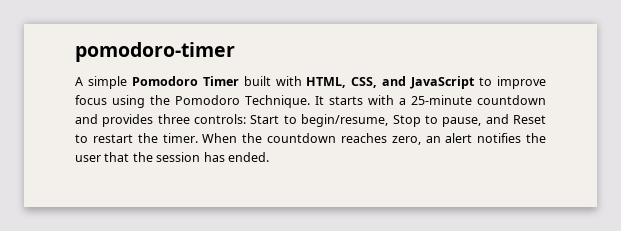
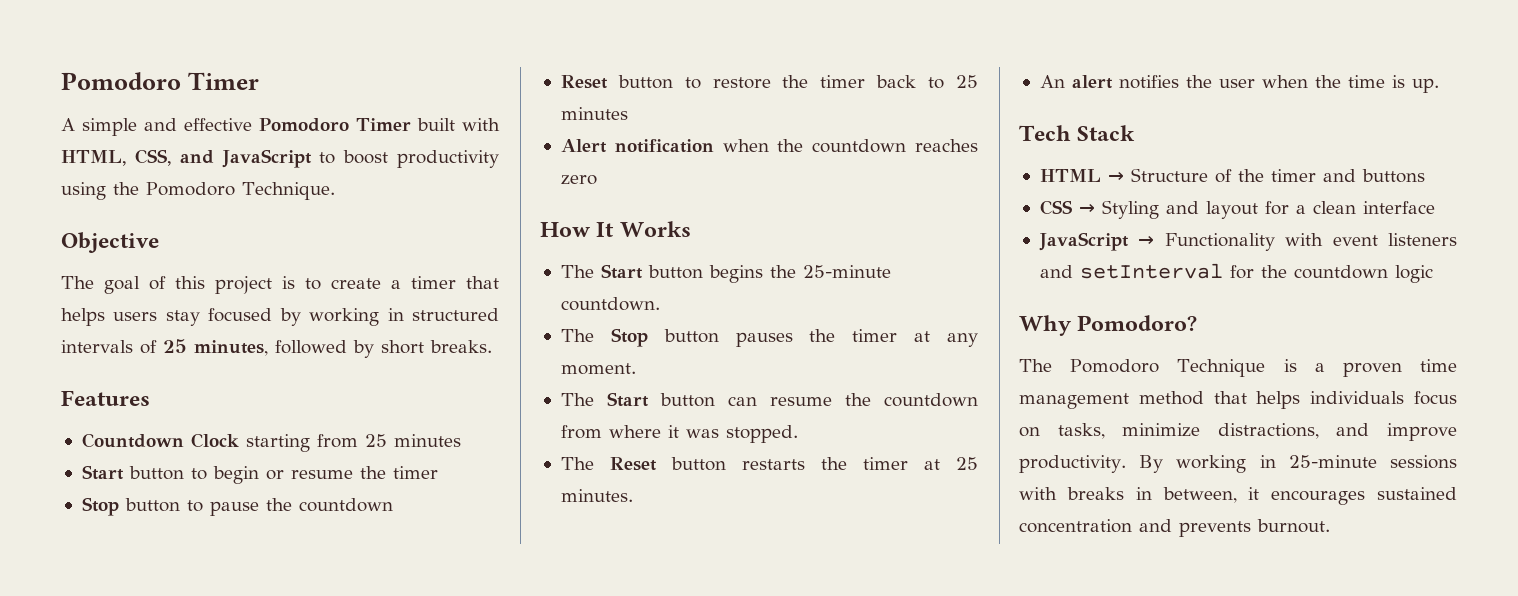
[75,42,235,62] pomodoro-timer -> [61,72,259,90] Pomodoro Timer
(127, 82) none -> [144,118,252,131] and effective
[497,76,547,89] [75,95,107,105] improve focus -> [343,150,499,168] boost productivity
[315,95,546,105] [75,114,546,127] [75,133,546,145] [75,152,269,162] It starts with a 25-minute countdown and provides three controls: Start to begin/resume, Stop to pause, and Reset to restart the timer. When the countdown reaches zero, an alert notifies the user that the session has ended. -> [61,232,159,253] [61,276,499,294] [61,308,499,326] [61,339,492,358] [61,390,150,406] [81,433,461,452] [81,465,438,484] [81,497,393,516] [560,75,978,89] [560,107,628,120] [560,139,978,153] [560,175,597,185] [540,221,691,237] [560,264,891,283] [560,297,660,311] [560,328,978,347] [560,363,636,375] [560,392,978,407] [560,425,798,443] [560,457,979,471] [560,489,633,502] [1039,75,1439,93] [1019,125,1136,141] [1039,168,1425,183] [1039,200,1435,219] [1038,232,1457,251] [1039,263,1433,283] [1019,315,1198,336] [1019,359,1457,377] [1019,391,1457,409] [1019,423,1457,441] [1019,455,1457,473] [1019,487,1457,505] [1019,519,1330,537] // Objective // The goal of this project is to create a timer that helps users stay focused by working in structured intervals of 25 minutes, followed by short breaks. // Features // Countdown Clock starting from 25 minutes // Start button to begin or resume the timer // Stop button to pause the countdown // Reset button to restore the timer back to 25 minutes // Alert notification when the countdown reaches zero // How It Works // The Start button begins the 25-minute countdown. // The Stop button pauses the timer at any moment. // The Start button can resume the countdown from where it was stopped. // The Reset button restarts the timer at 25 minutes. // An alert notifies the user when the time is up. // Tech Stack // HTML → Structure of the timer and buttons // CSS → Styling and layout for a clean interface // JavaScript → Functionality with event listeners and setInterval for the countdown logic // Why Pomodoro? // The Pomodoro Technique is a proven time management method that helps individuals focus on tasks, minimize distractions, and improve productivity. By working in 25-minute sessions with breaks in between, it encourages sustained concentration and prevents burnout.

